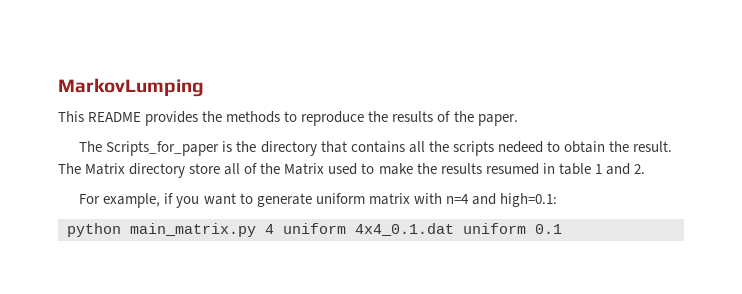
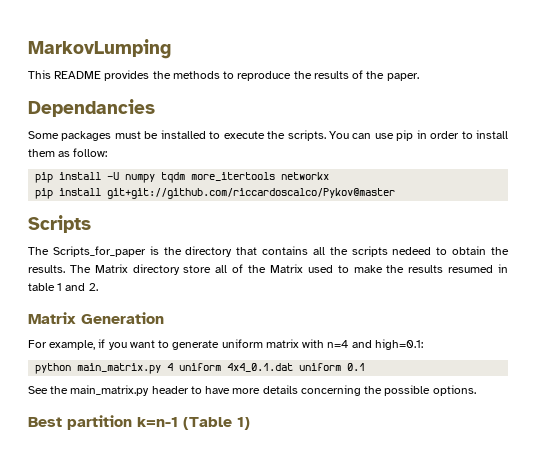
(518, 120) none -> [28,99,155,117] [28,130,508,141] [28,148,108,157] [35,172,330,183] [35,188,396,199] [28,215,91,233] // Dependancies // Some packages must be installed to execute the scripts. You can use pip in order to install them as follow: // pip install -U numpy tqdm more_itertools networkx // pip install git+git://github.com/riccardoscalco/Pykov@master // Scripts
[633,141,673,152] result. -> [28,265,65,273] results.
(645, 169) none -> [28,312,164,324] // Matrix Generation
(562, 229) none -> [28,385,476,396] [28,415,250,430] // See the main_matrix.py header to have more details concerning the possible options. // Best partition k=n-1 (Table 1)

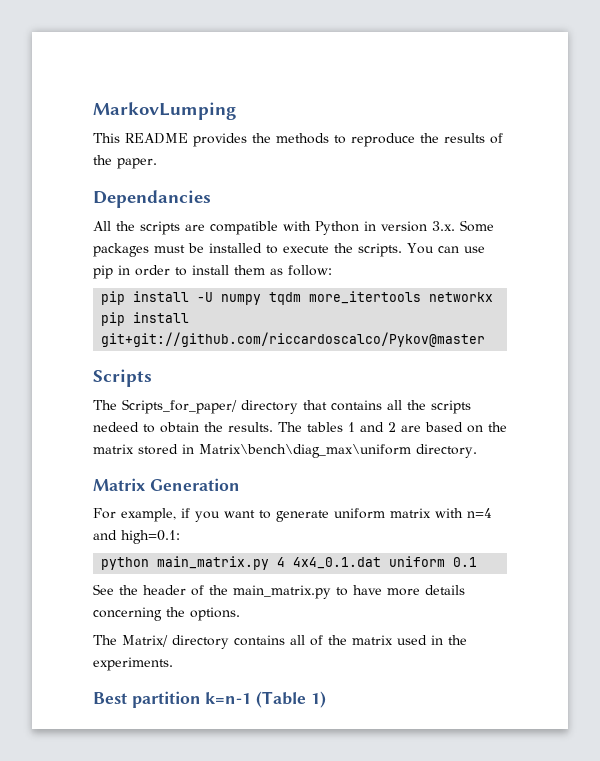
(155, 108) none -> [93,221,455,235] All the scripts are compatible with Python in version 3.x.
[52,246,182,257] Scripts_for_paper is the -> [122,399,237,414] Scripts_for_paper/
[94,264,509,275] [28,283,98,291] Matrix directory store all of the Matrix used to make the results resumed in table 1 and 2. -> [307,422,507,433] [93,444,477,458] tables 1 and 2 are based on the matrix stored in Matrix\bench\diag_max\uniform directory.
[179,363,222,371] uniform -> (286, 562) none
[70,385,189,396] main_matrix.py header -> [143,585,331,599] header of the main_matrix.py
[384,385,431,396] possible -> (185, 612) none
(476, 390) none -> [93,635,467,649] [93,657,173,671] // The Matrix/ directory contains all of the matrix used in the experiments.

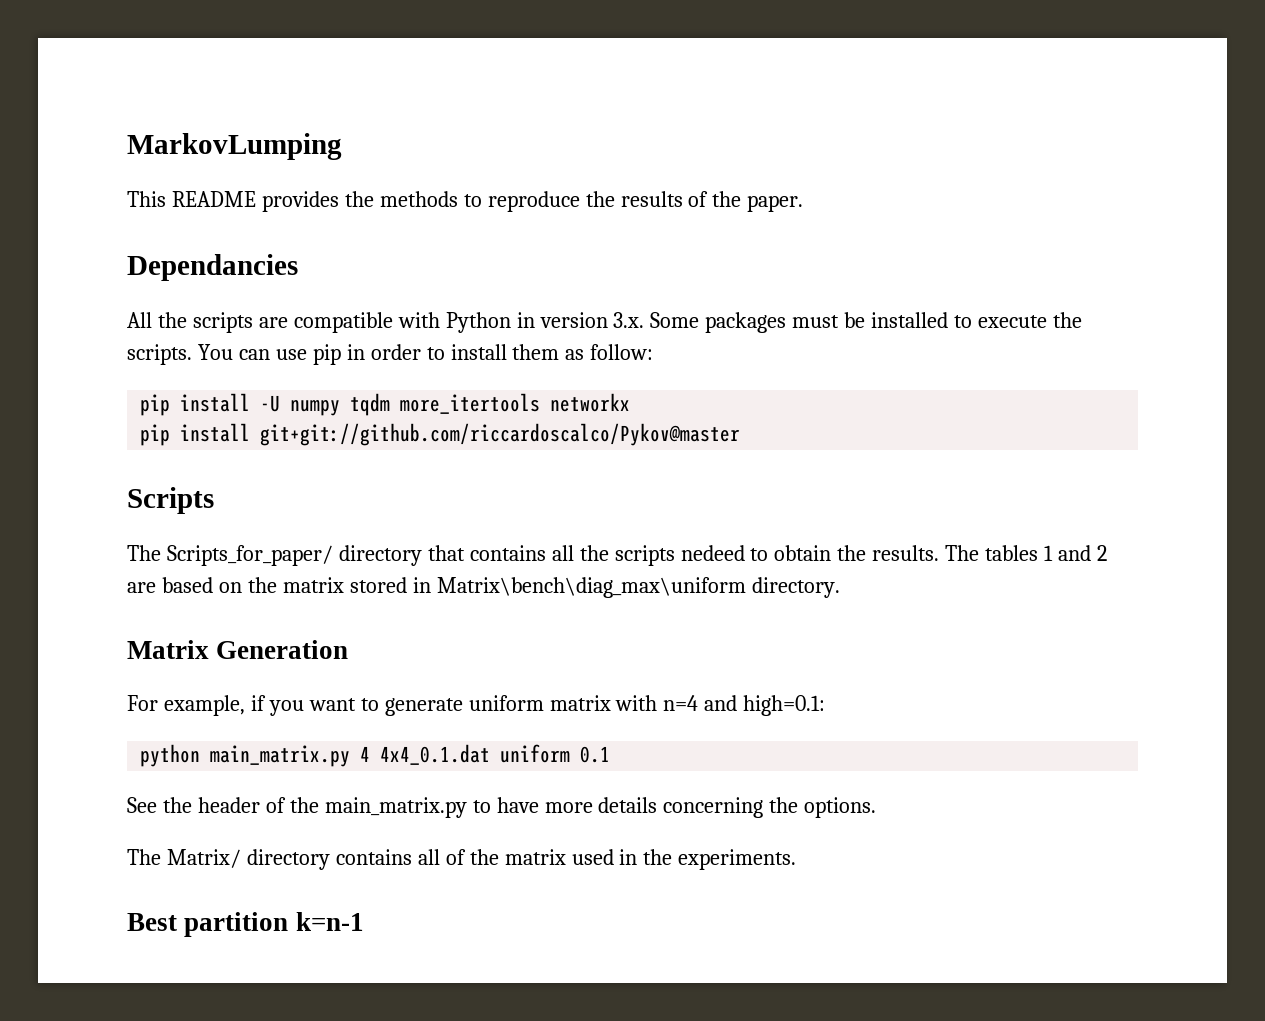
[256,691,326,708] (Table 1) -> (364, 921) none

